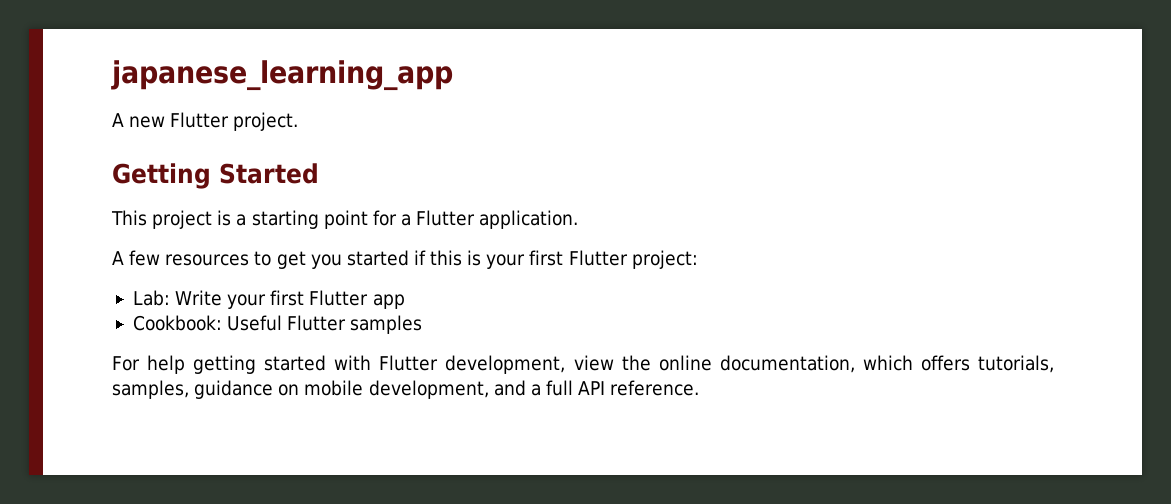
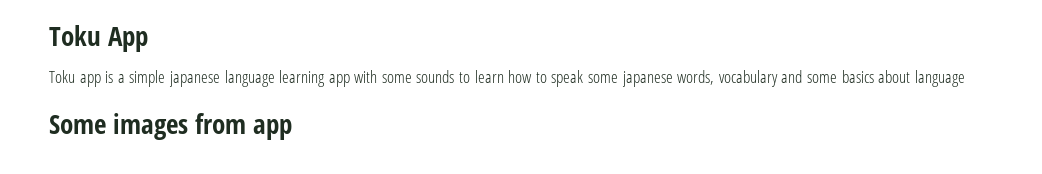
[111,60,453,91] [112,112,299,131] [112,163,319,189] [111,210,579,229] [112,250,698,269] [132,290,405,309] [132,315,423,334] [112,355,1054,374] [112,380,700,399] japanese_learning_app // A new Flutter project. // Getting Started // This project is a starting point for a Flutter application. // A few resources to get you started if this is your first Flutter project: // Lab: Write your first Flutter app // Cookbook: Useful Flutter samples // For help getting started with Flutter development, view the online documentation, which offers tutorials, samples, guidance on mobile development, and a full API reference. -> [49,25,149,52] [49,70,965,87] [49,113,293,140] Toku App // Toku app is a simple japanese language learning app with some sounds to learn how to speak some japanese words, vocabulary and some basics about language // Some images from app

